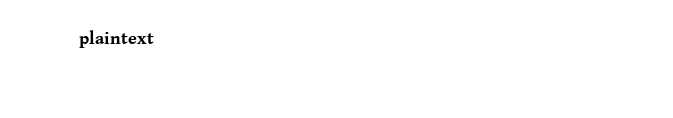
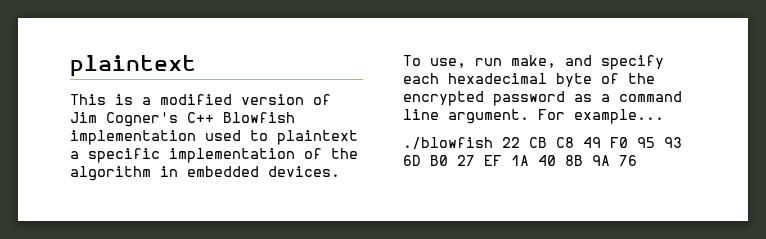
[79,30,154,48] plaintext -> [70,55,196,77] [70,94,331,105] [70,112,295,127] [70,130,358,145] [70,148,358,163] [70,166,340,181] [403,55,664,70] [403,73,655,87] [403,91,682,106] [403,109,664,124] [403,137,682,150] [403,155,637,166] plaintext // This is a modified version of Jim Cogner's C++ Blowfish implementation used to plaintext a specific implementation of the algorithm in embedded devices. To use, run make, and specify each hexadecimal byte of the encrypted password as a command line argument. For example... // ./blowfish 22 CB C8 49 F0 95 93 6D B0 27 EF 1A 40 8B 9A 76

